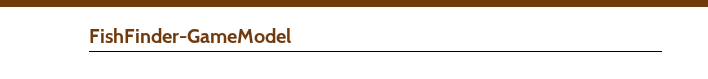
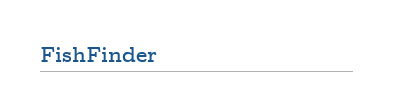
[89,28,291,43] FishFinder-GameModel -> [40,47,157,62] FishFinder

